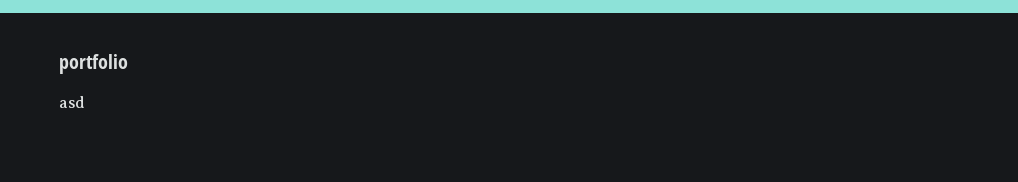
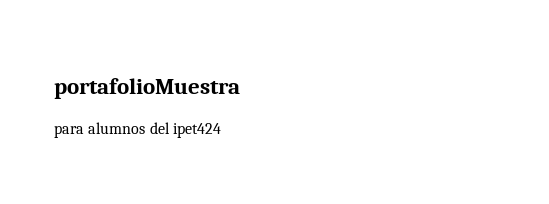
[59,54,128,74] [59,96,85,108] portfolio // asd -> [54,78,240,99] [54,122,221,138] portafolioMuestra // para alumnos del ipet424

